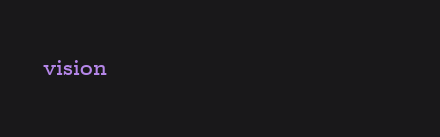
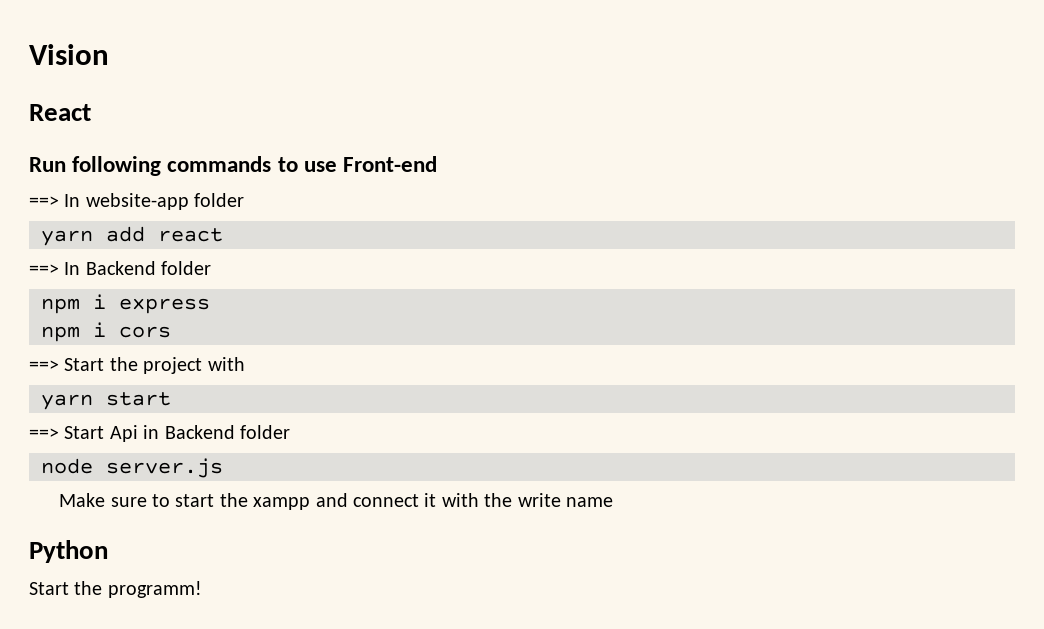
[43,60,107,75] vision -> [29,44,109,65] [29,104,91,121] [29,156,438,176] [29,193,245,210] [41,226,223,246] [29,261,212,275] [41,294,210,314] [41,322,171,342] [29,357,245,374] [41,392,171,410] [29,425,290,442] [41,458,223,478] [59,493,613,510] [29,540,108,563] [29,581,202,598] Vision // React // Run following commands to use Front-end // ==> In website-app folder // yarn add react // ==> In Backend folder // npm i express // npm i cors // ==> Start the project with // yarn start // ==> Start Api in Backend folder // node server.js // Make sure to start the xampp and connect it with the write name // Python // Start the programm!

